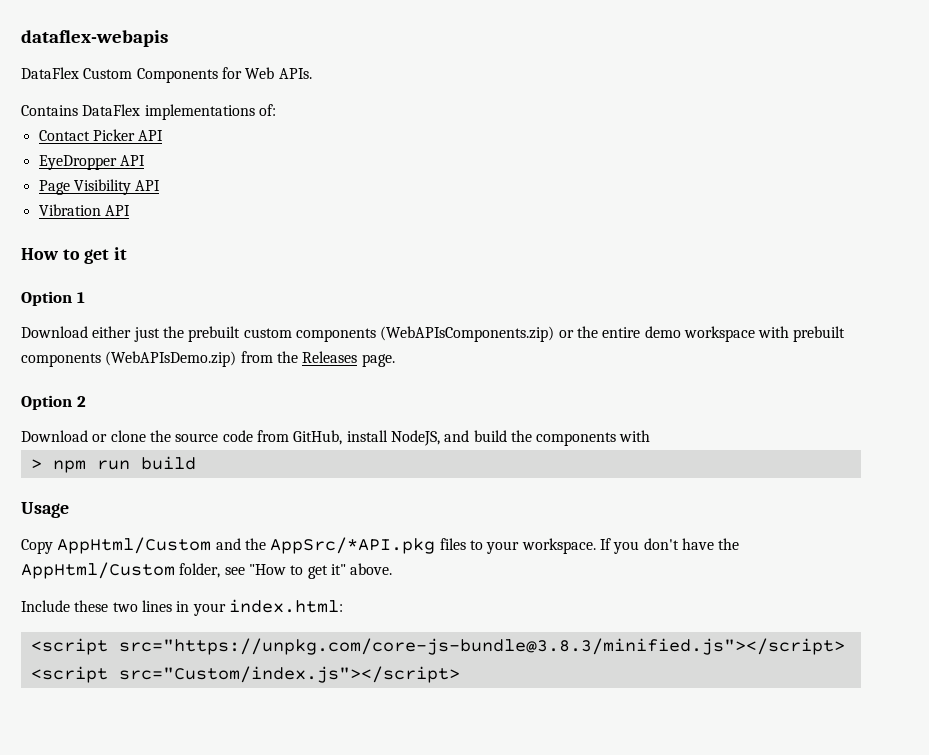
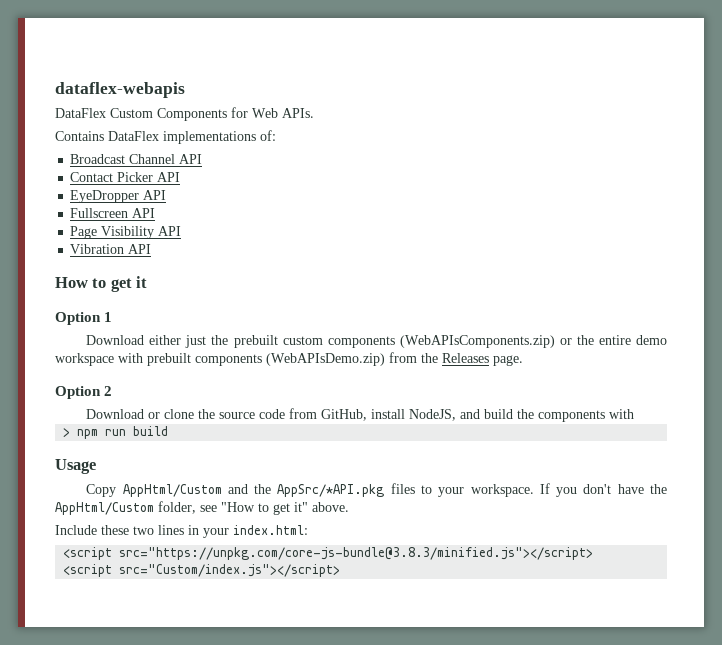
(276, 110) none -> [70,154,203,164] // Broadcast Channel API
(145, 160) none -> [70,208,156,218] // Fullscreen API

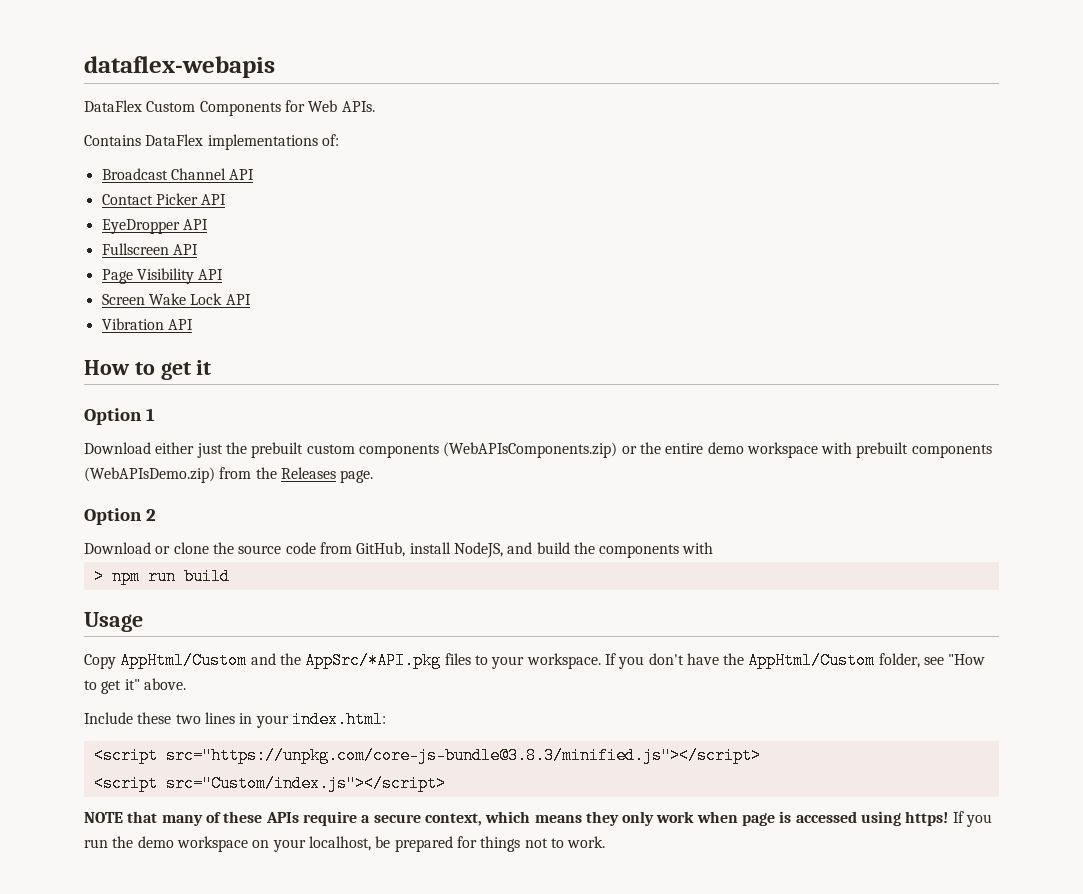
(182, 231) none -> [101,293,251,305] // Screen Wake Lock API
(341, 570) none -> [84,811,993,827] [84,836,606,852] // NOTE that many of these APIs require a secure context, which means they only work when page is accessed using https! If you run the demo workspace on your localhost, be prepared for things not to work.

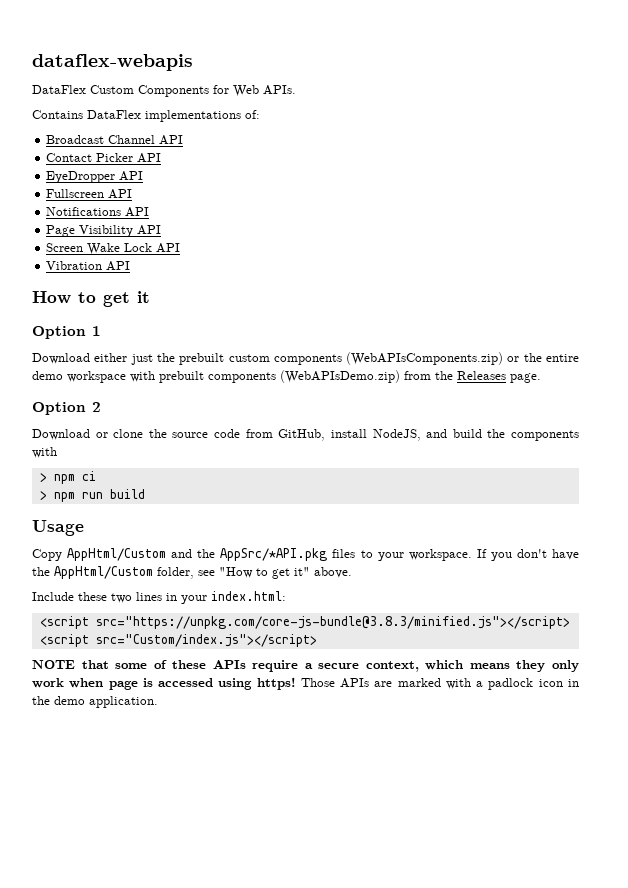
(198, 249) none -> [46,207,150,217] // Notifications API
(714, 548) none -> [39,471,96,484] // > npm ci
[161,815,203,826] many -> [115,663,148,669] some
[952,811,993,827] [84,836,606,852] If you run the demo workspace on your localhost, be prepared for things not to work. -> [300,678,579,690] [32,696,158,708] Those APIs are marked with a padlock icon in the demo application.

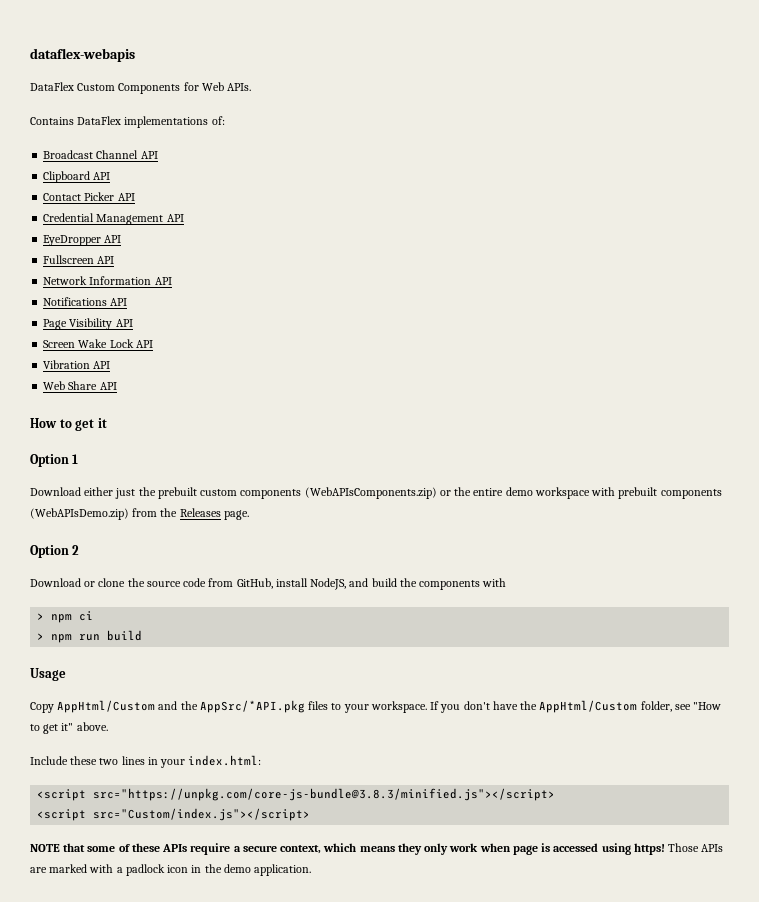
(184, 140) none -> [43,171,111,183] // Clipboard API
(162, 158) none -> [43,213,184,225] // Credential Management API
(133, 194) none -> [43,276,172,285] // Network Information API
(131, 266) none -> [43,381,117,390] // Web Share API

